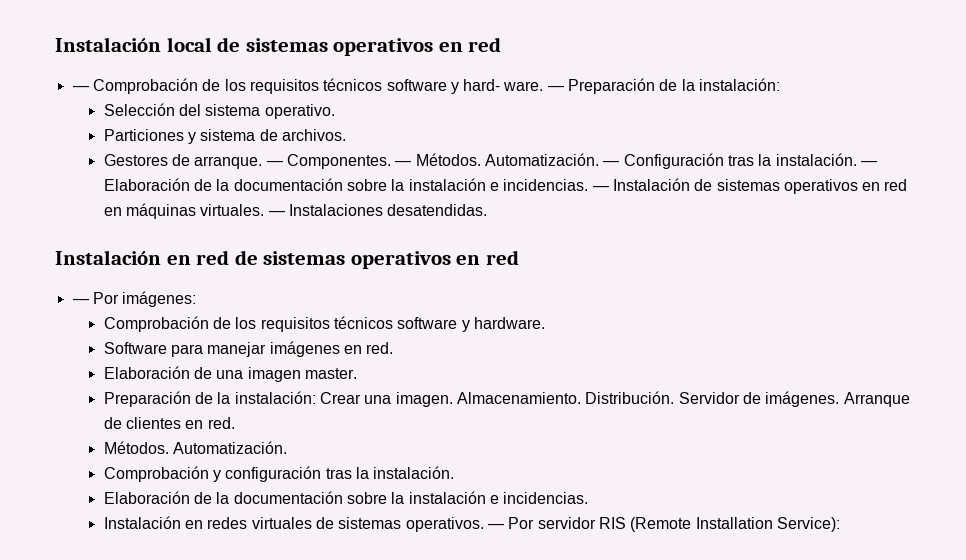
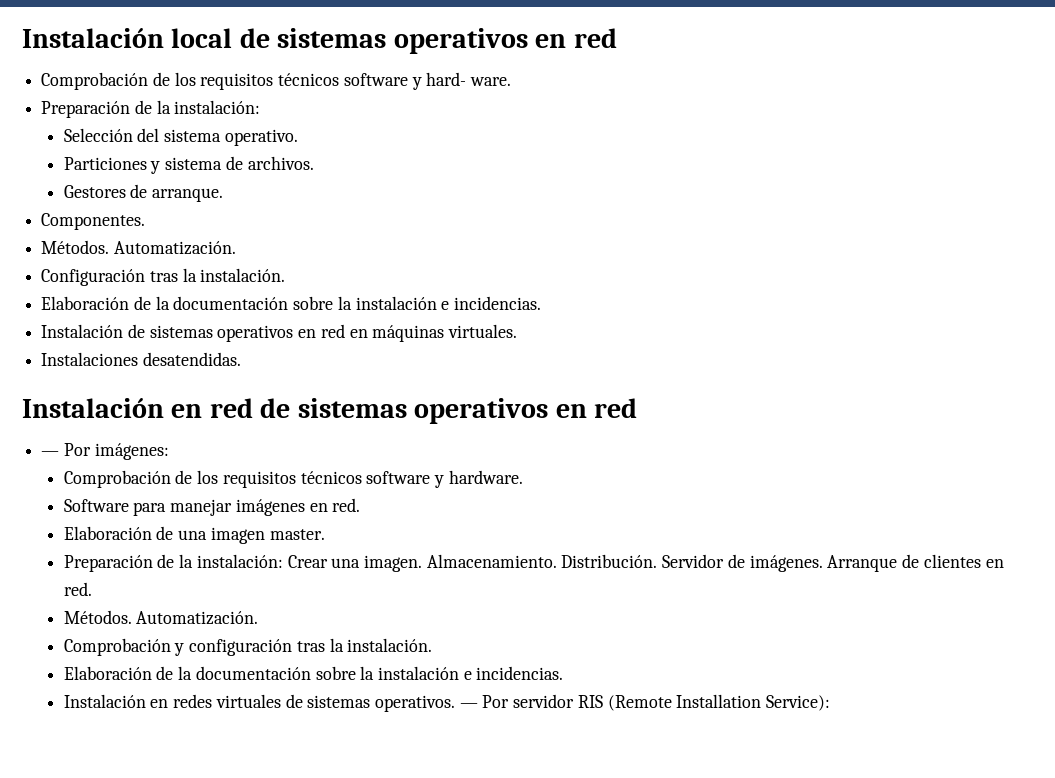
[72,86,89,91] — -> (617, 38) none
[547,86,564,91] — -> (512, 81) //
[266,161,283,166] — -> (224, 195) //
[395,153,620,166] — Métodos. Automatización. — -> [41,240,236,255] // Métodos. Automatización. //
[860,161,877,166] [103,178,609,191] — Elaboración de la documentación sobre la instalación e incidencias. — -> [41,296,542,310] // Elaboración de la documentación sobre la instalación e incidencias. //
[268,211,285,216] — -> (518, 331) //

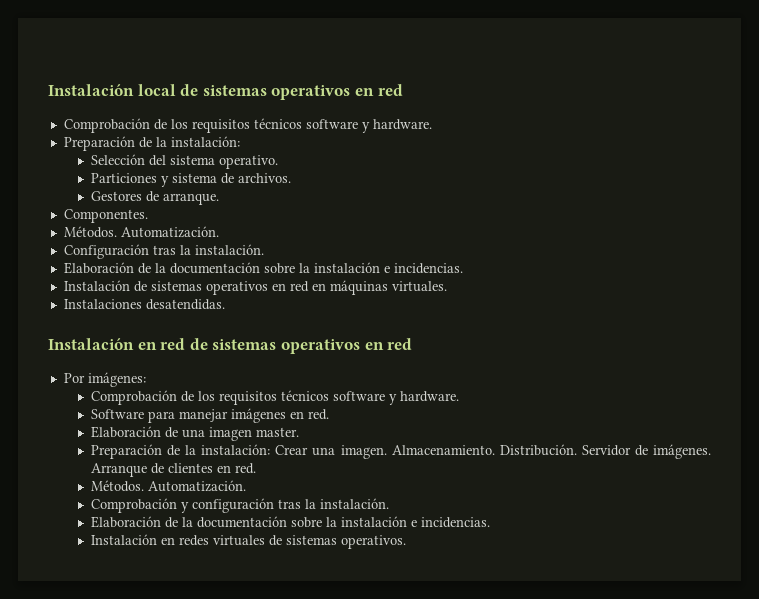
[426,72,512,86] hard- ware. -> [372,119,432,130] hardware.
[41,451,60,456] — -> (413, 344) none
[459,694,831,711] — Por servidor RIS (Remote Installation Service): -> (406, 542) none

